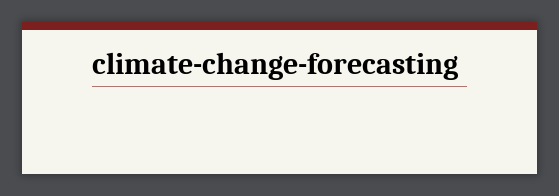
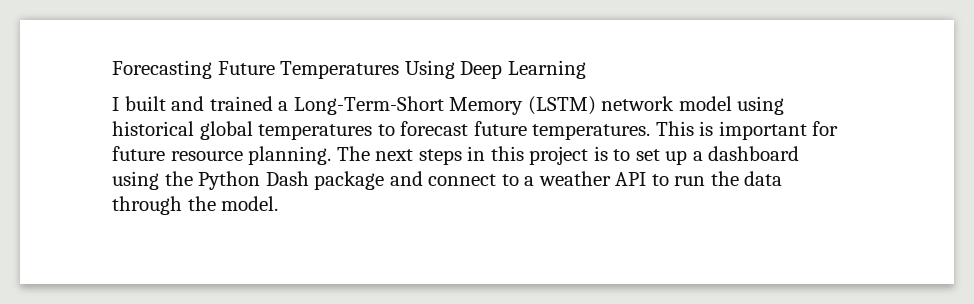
[92,52,458,80] climate-change-forecasting -> [112,60,586,79] [112,96,785,115] [112,121,839,140] [112,146,800,165] [112,171,783,190] [112,196,279,215] Forecasting Future Temperatures Using Deep Learning // I built and trained a Long-Term-Short Memory (LSTM) network model using historical global temperatures to forecast future temperatures. This is important for future resource planning. The next steps in this project is to set up a dashboard using the Python Dash package and connect to a weather API to run the data through the model.

